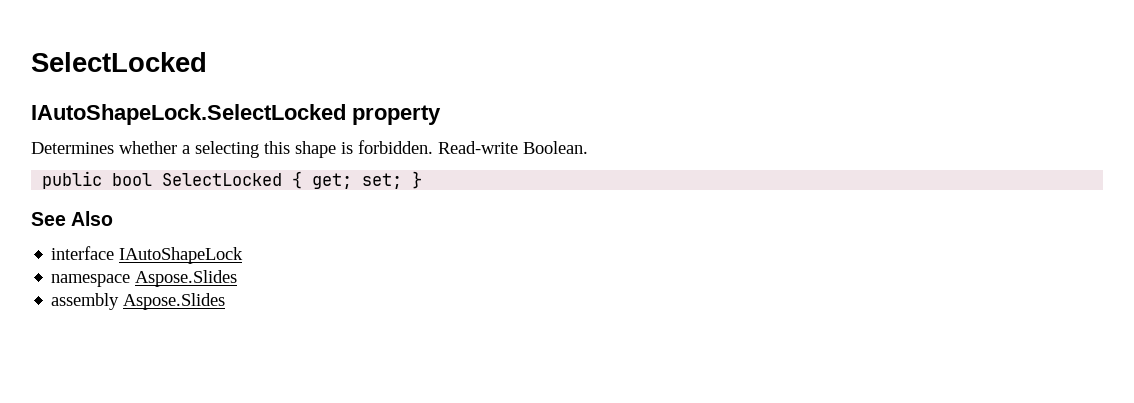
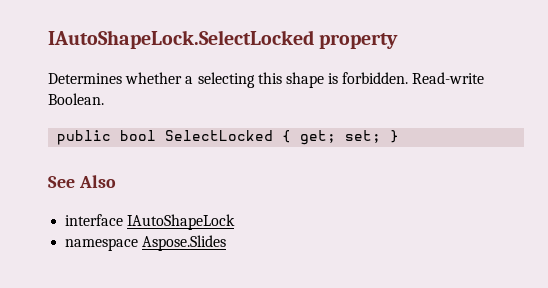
[31,52,207,72] SelectLocked // -> (48, 39) none
[51,293,226,310] // assembly Aspose.Slides -> (227, 243) none

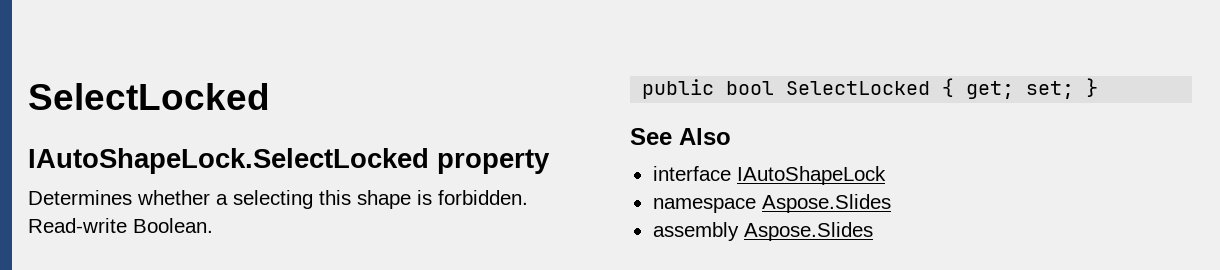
(48, 39) none -> [28,83,270,110] SelectLocked //
(227, 243) none -> [652,222,873,241] // assembly Aspose.Slides

